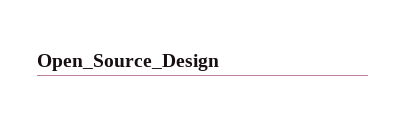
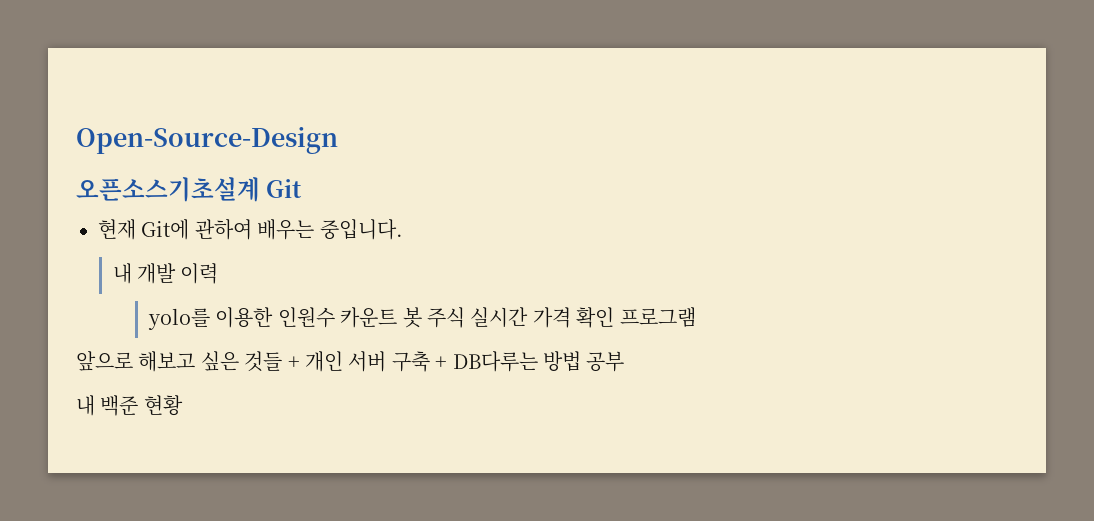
[37,54,219,71] Open_Source_Design -> [76,127,338,154] [76,177,303,202] [98,219,403,240] [112,263,219,284] [148,307,696,330] [76,351,625,372] [76,395,183,416] Open-Source-Design // 오픈소스기초설계 Git // 현재 Git에 관하여 배우는 중입니다. // 내 개발 이력 // yolo를 이용한 인원수 카운트 봇 주식 실시간 가격 확인 프로그램 // 앞으로 해보고 싶은 것들 + 개인 서버 구축 + DB다루는 방법 공부 // 내 백준 현황

